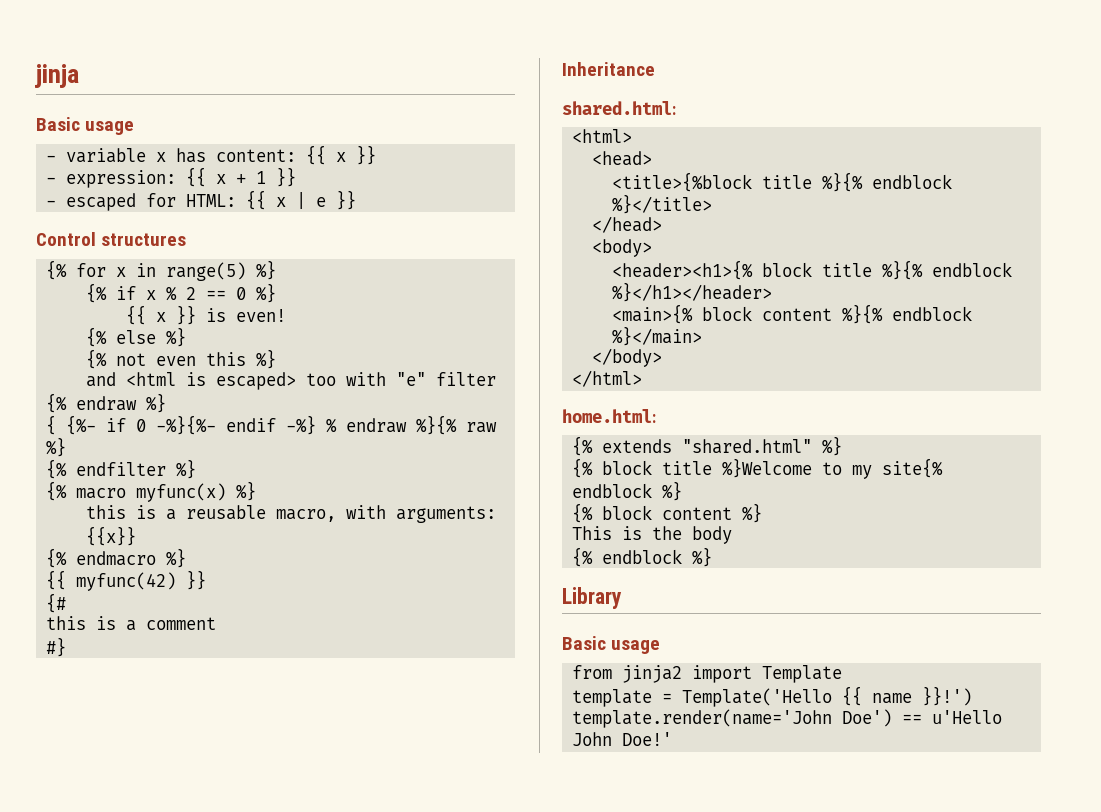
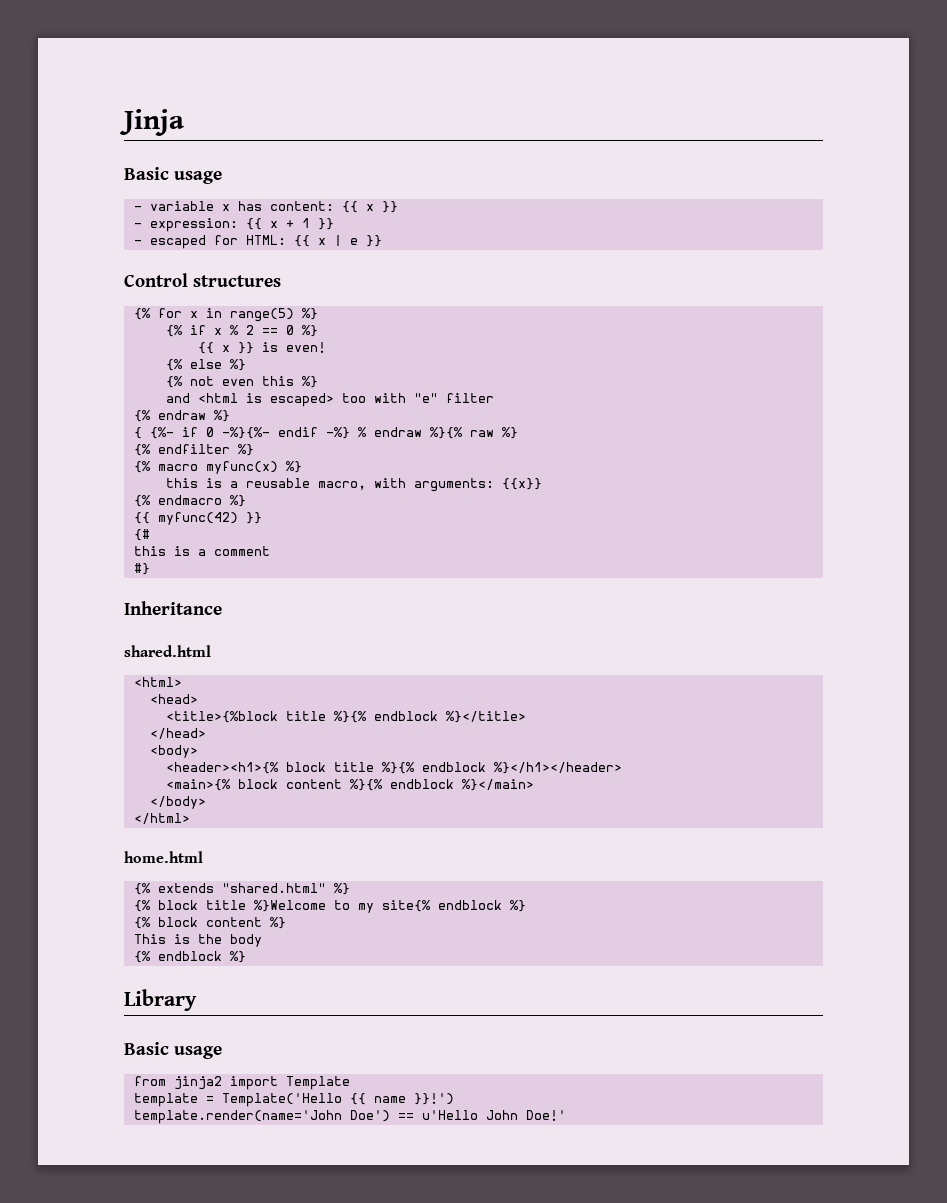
[35,64,79,88] jinja -> [119,109,184,136] Jinja
[562,101,676,115] shared.html: -> [124,645,211,657] shared.html
[562,409,656,423] home.html: -> [124,851,203,863] home.html

